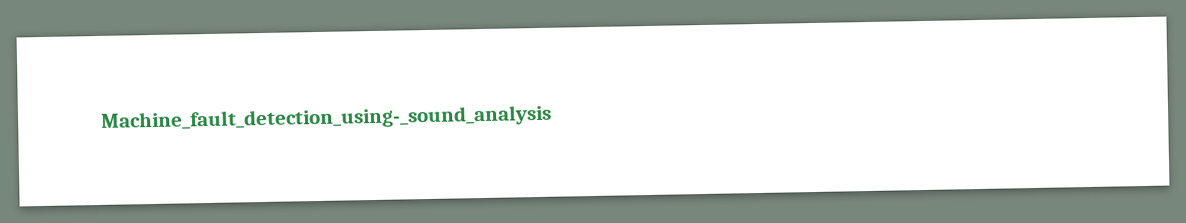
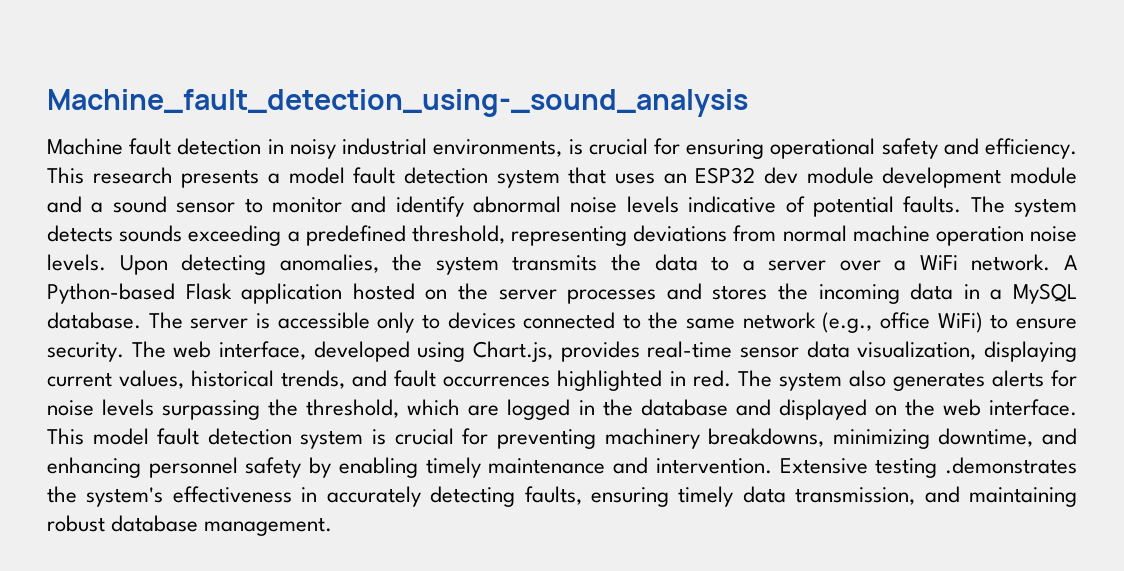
(552, 118) none -> [47,138,1077,159] [47,167,1077,188] [47,196,1077,217] [47,225,1077,246] [47,254,1077,275] [47,283,1078,304] [47,312,1077,333] [47,341,1077,362] [47,370,1078,391] [47,399,1077,420] [47,428,1078,449] [47,457,1078,478] [47,486,1077,507] [47,515,333,536] // Machine fault detection in noisy industrial environments, is crucial for ensuring operational safety and efficiency. This research presents a model fault detection system that uses an ESP32 dev module development module and a sound sensor to monitor and identify abnormal noise levels indicative of potential faults. The system detects sounds exceeding a predefined threshold, representing deviations from normal machine operation noise levels. Upon detecting anomalies, the system transmits the data to a server over a WiFi network. A Python-based Flask application hosted on the server processes and stores the incoming data in a MySQL database. The server is accessible only to devices connected to the same network (e.g., office WiFi) to ensure security. The web interface, developed using Chart.js, provides real-time sensor data visualization, displaying current values, historical trends, and fault occurrences highlighted in red. The system also generates alerts for noise levels surpassing the threshold, which are logged in the database and displayed on the web interface. This model fault detection system is crucial for preventing machinery breakdowns, minimizing downtime, and enhancing personnel safety by enabling timely maintenance and intervention. Extensive testing .demonstrates the system's effectiveness in accurately detecting faults, ensuring timely data transmission, and maintaining robust database management.

